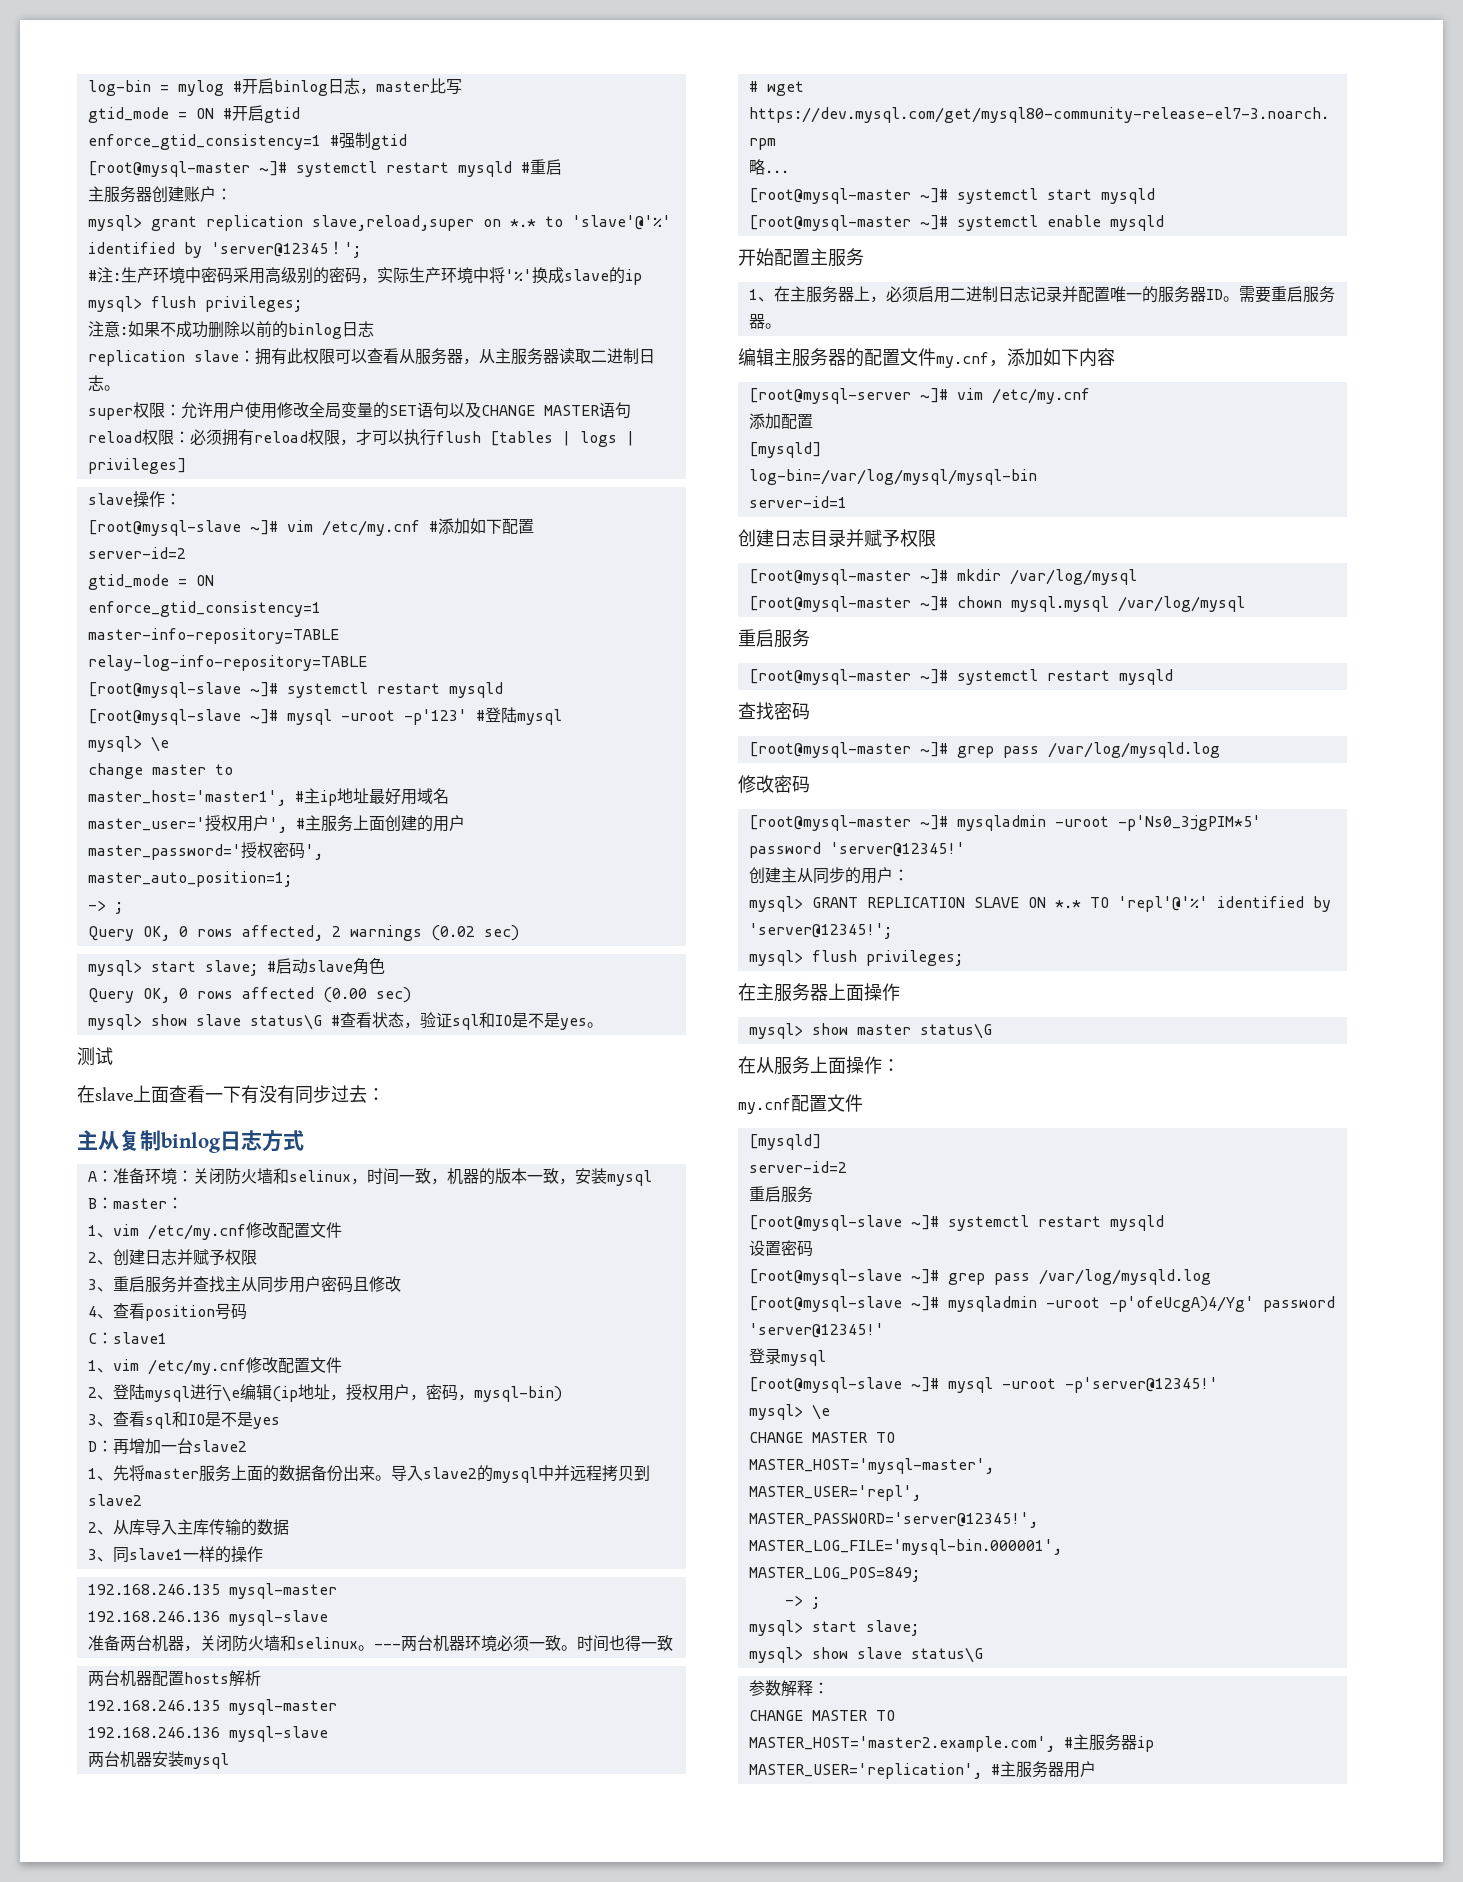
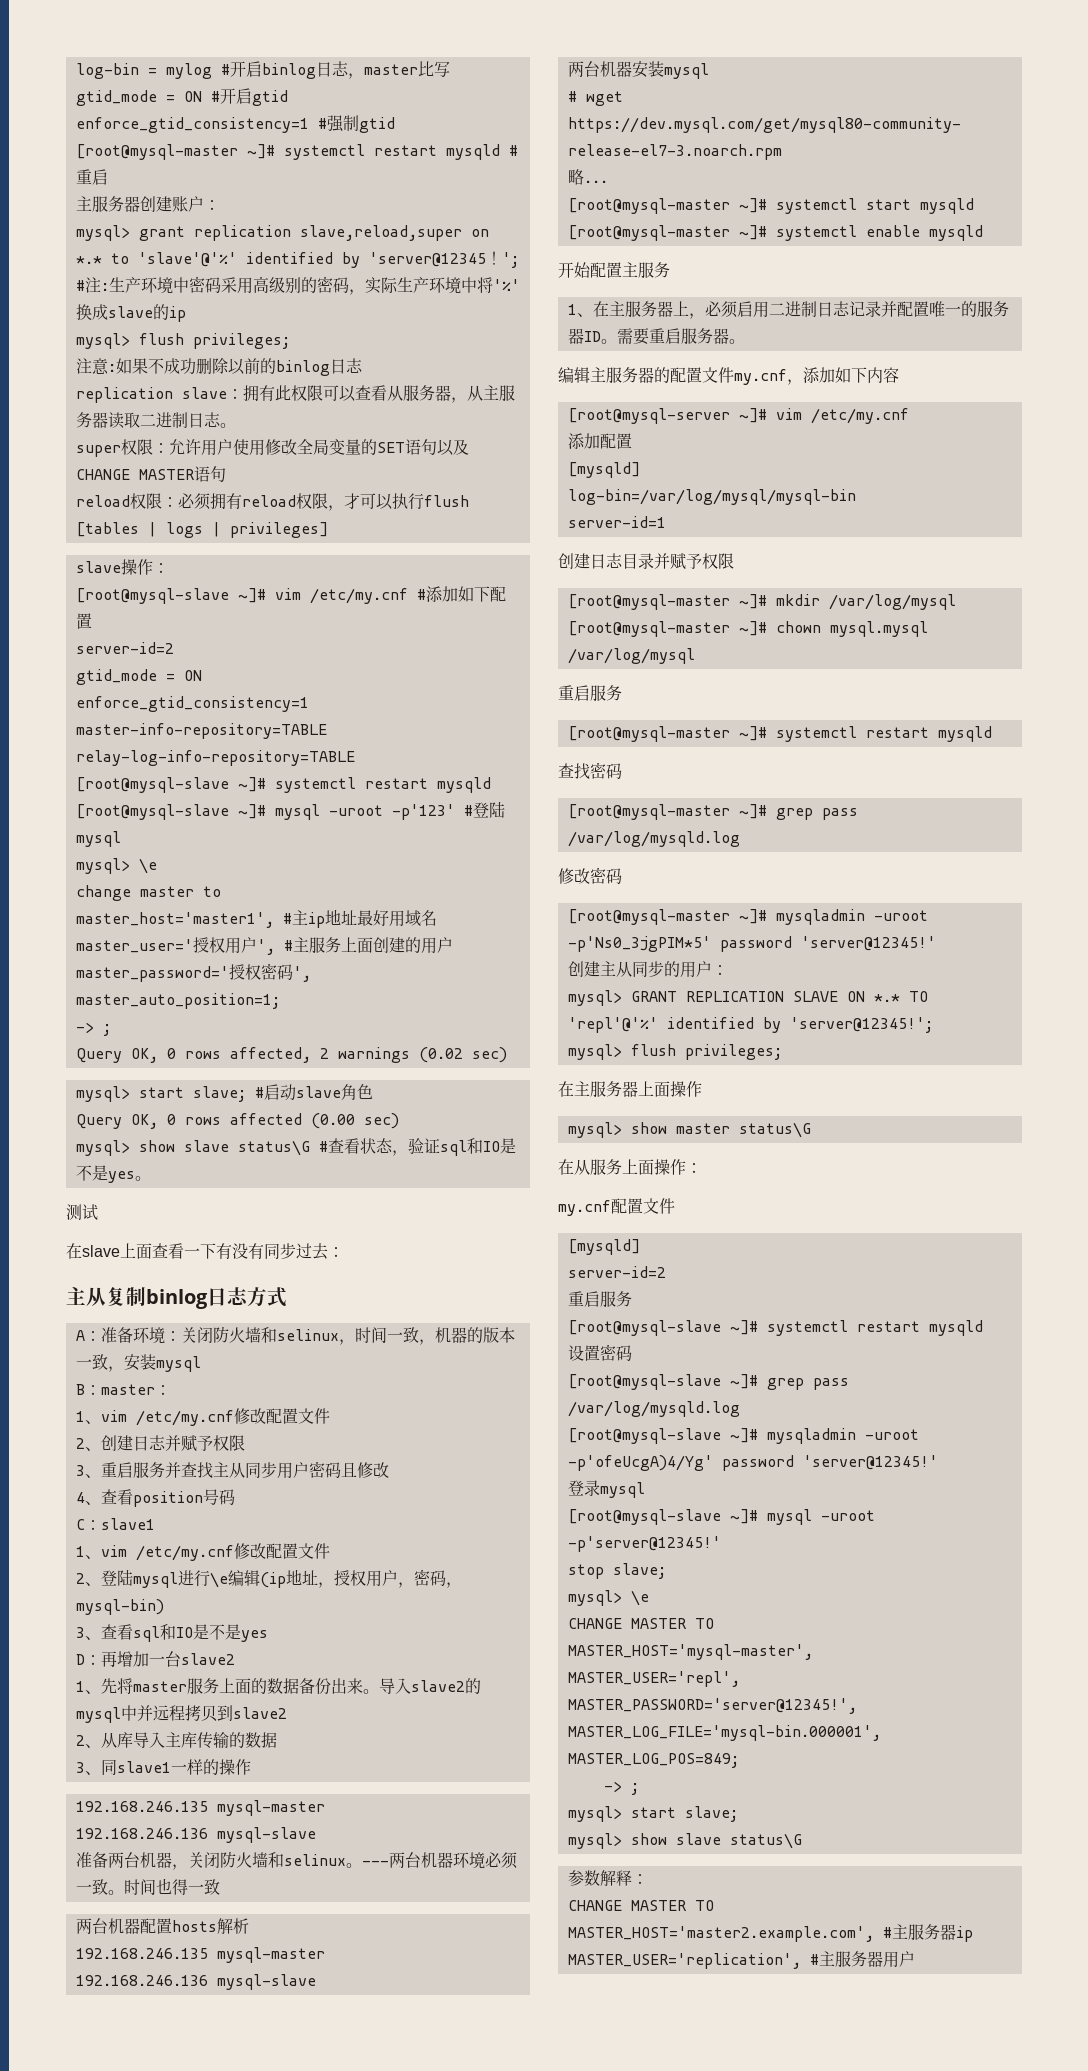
(1218, 1385) none -> [567,1563,666,1579] // stop slave;

